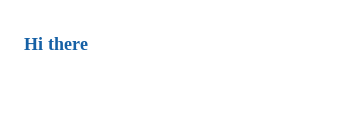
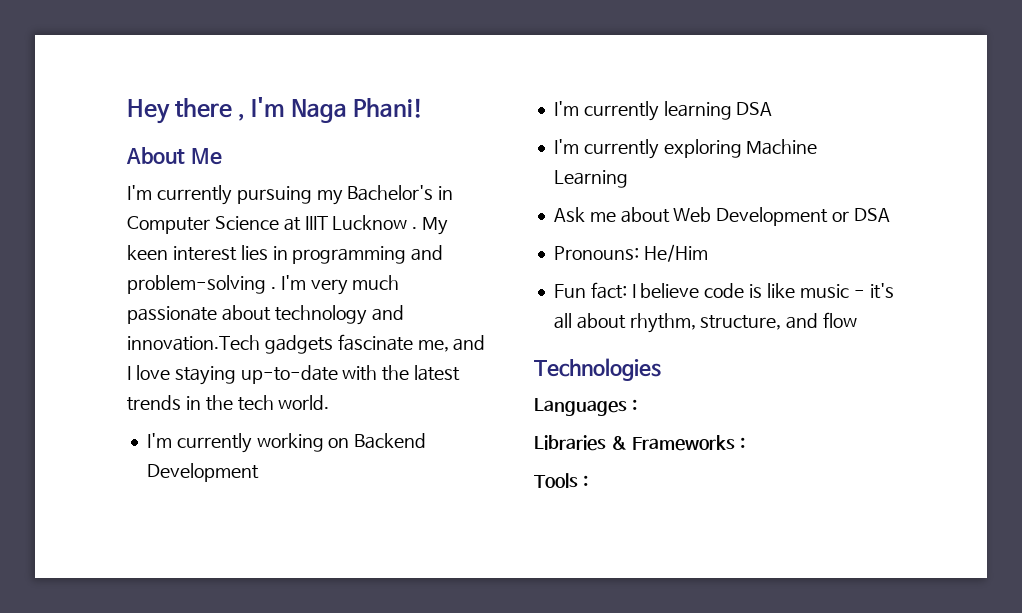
[24,37,88,50] Hi there -> [127,97,424,124] [126,147,222,165] [127,185,454,205] [127,215,449,235] [127,245,444,264] [127,275,400,295] [127,305,404,325] [127,334,486,354] [127,365,461,385] [127,395,330,411] [146,433,427,453] [146,463,259,482] [553,101,773,121] [553,139,818,159] [553,170,628,188] [553,207,890,226] [553,244,708,262] [553,282,894,299] [553,312,858,333] [534,358,661,381] [534,398,637,416] [534,435,745,451] [534,473,588,488] Hey there , I'm Naga Phani! // About Me // I'm currently pursuing my Bachelor's in Computer Science at IIIT Lucknow . My keen interest lies in programming and problem-solving . I'm very much passionate about technology and innovation.Tech gadgets fascinate me, and I love staying up-to-date with the latest trends in the tech world. // I'm currently working on Backend Development // I'm currently learning DSA // I'm currently exploring Machine Learning // Ask me about Web Development or DSA // Pronouns: He/Him // Fun fact: I believe code is like music - it's all about rhythm, structure, and flow // Technologies // Languages : // Libraries & Frameworks : // Tools :

